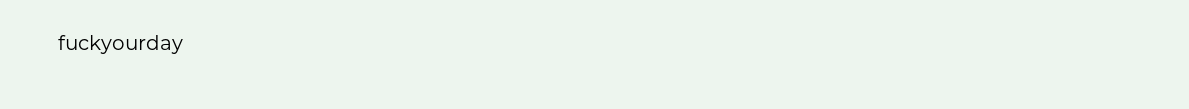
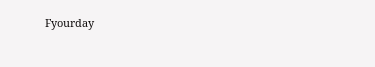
[58,35,183,54] fuckyourday -> [45,19,95,30] Fyourday

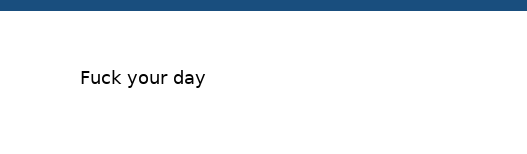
[45,19,95,30] Fyourday -> [80,70,206,88] Fuck your day

